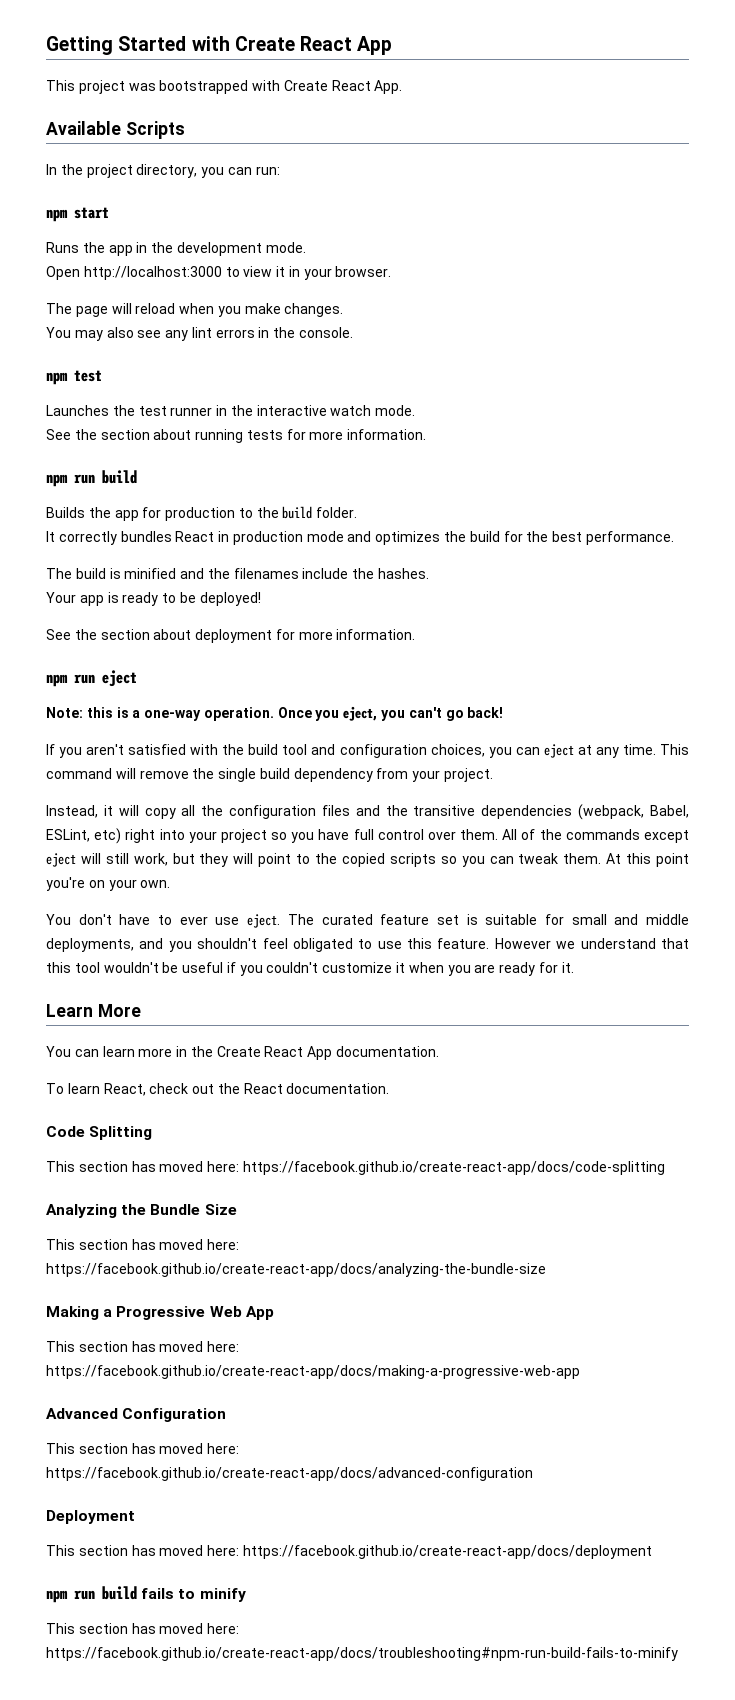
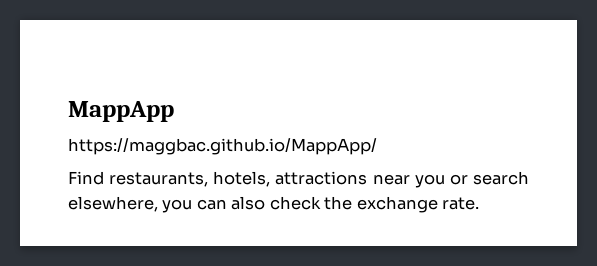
[46,36,393,55] [46,80,403,94] [46,121,185,139] [46,164,280,178] [46,207,109,222] [46,242,306,256] [46,266,392,280] [46,303,344,317] [46,327,354,341] [46,370,102,385] [46,405,416,416] [46,429,427,443] [46,470,137,487] [46,506,358,521] [46,531,674,545] [46,568,430,579] [46,592,261,606] [46,629,416,643] [46,670,137,687] [46,706,504,721] [46,744,689,758] [46,768,494,782] [46,804,689,820] [46,828,689,844] [46,853,690,867] [46,877,171,891] [46,914,689,928] [46,938,689,952] [46,962,574,976] [46,1004,141,1017] [46,1046,440,1060] [46,1083,390,1096] [46,1126,153,1140] [46,1161,665,1175] [46,1204,237,1218] [46,1239,240,1250] [46,1263,546,1277] [46,1306,274,1320] [46,1341,240,1352] [46,1365,580,1379] [46,1408,227,1422] [46,1443,240,1454] [46,1467,533,1481] [46,1510,135,1524] [46,1545,652,1559] [46,1586,246,1603] [46,1623,240,1634] [46,1647,678,1661] Getting Started with Create React App // This project was bootstrapped with Create React App. // Available Scripts // In the project directory, you can run: // npm start // Runs the app in the development mode. // Open http://localhost:3000 to view it in your browser. // The page will reload when you make changes. // You may also see any lint errors in the console. // npm test // Launches the test runner in the interactive watch mode. // See the section about running tests for more information. // npm run build // Builds the app for production to the build folder. // It correctly bundles React in production mode and optimizes the build for the best performance. // The build is minified and the filenames include the hashes. // Your app is ready to be deployed! // See the section about deployment for more information. // npm run eject // Note: this is a one-way operation. Once you eject, you can't go back! // If you aren't satisfied with the build tool and configuration choices, you can eject at any time. This command will remove the single build dependency from your project. // Instead, it will copy all the configuration files and the transitive dependencies (webpack, Babel, ESLint, etc) right into your project so you have full control over them. All of the commands except eject will still work, but they will point to the copied scripts so you can tweak them. At this point you're on your own. // You don't have to ever use eject. The curated feature set is suitable for small and middle deployments, and you shouldn't feel obligated to use this feature. However we understand that this tool wouldn't be useful if you couldn't customize it when you are ready for it. // Learn More // You can learn more in the Create React App documentation. // To learn React, check out the React documentation. // Code Splitting // This section has moved here: https://facebook.github.io/create-react-app/docs/code-splitting // Analyzing the Bundle Size // This section has moved here: https://facebook.github.io/create-react-app/docs/analyzing-the-bundle-size // Making a Progressive Web App // This section has moved here: https://facebook.github.io/create-react-app/docs/making-a-progressive-web-app // Advanced Configuration // This section has moved here: https://facebook.github.io/create-react-app/docs/advanced-configuration // Deployment // This section has moved here: https://facebook.github.io/create-react-app/docs/deployment // npm run build fails to minify // This section has moved here: https://facebook.github.io/create-react-app/docs/troubleshooting#npm-run-build-fails-to-minify -> [68,101,174,122] [68,138,377,155] [68,171,530,188] [68,196,480,213] MappApp // https://maggbac.github.io/MappApp/ // Find restaurants, hotels, attractions near you or search elsewhere, you can also check the exchange rate.

